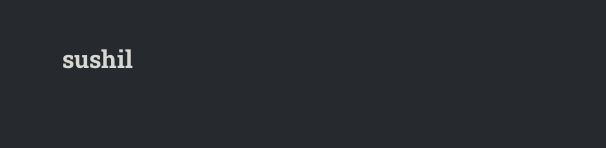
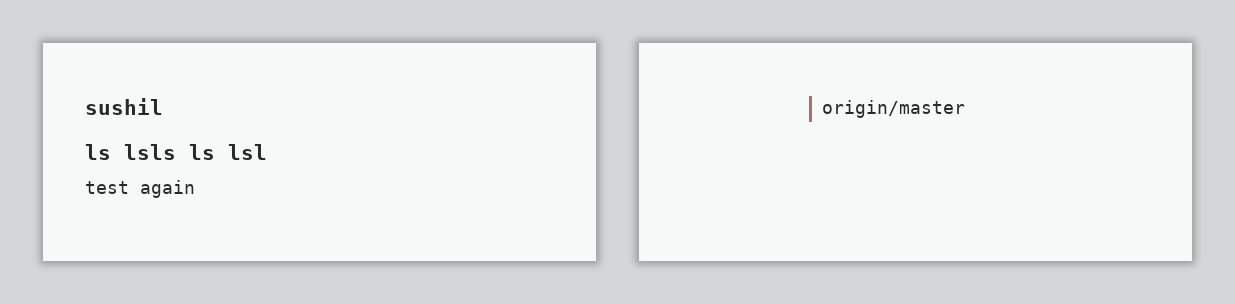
(133, 59) none -> [85,144,267,160] [85,180,195,198] [821,100,965,118] // ls lsls ls lsl // test again // origin/master

